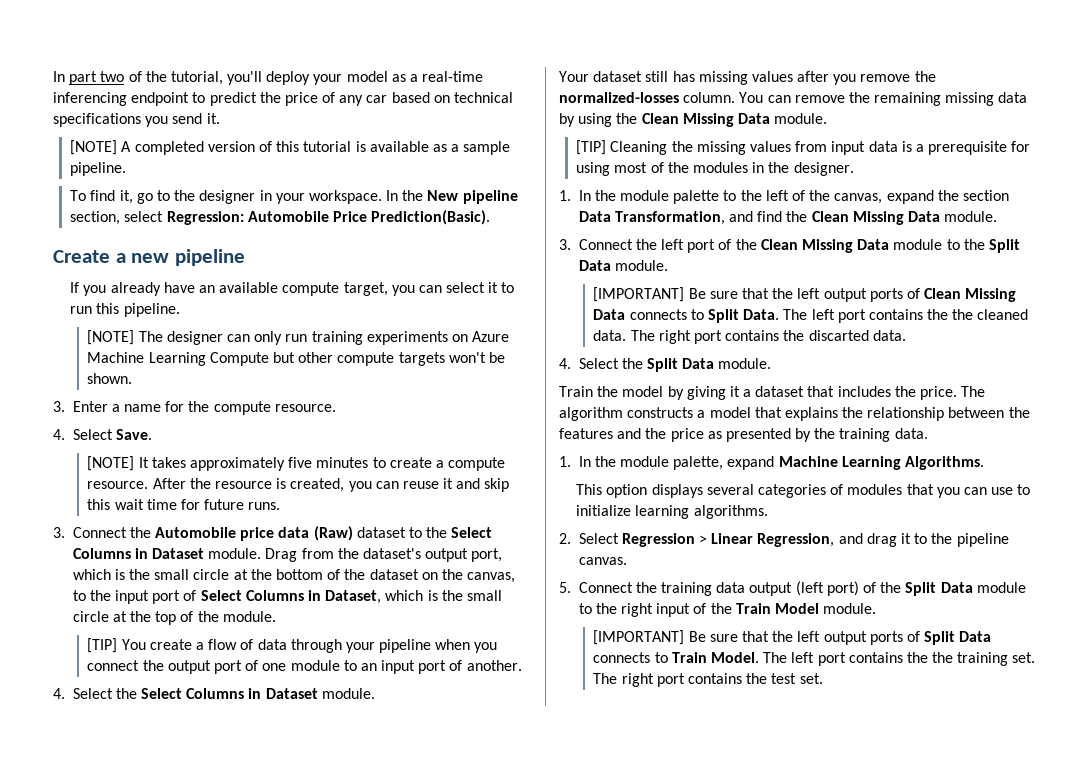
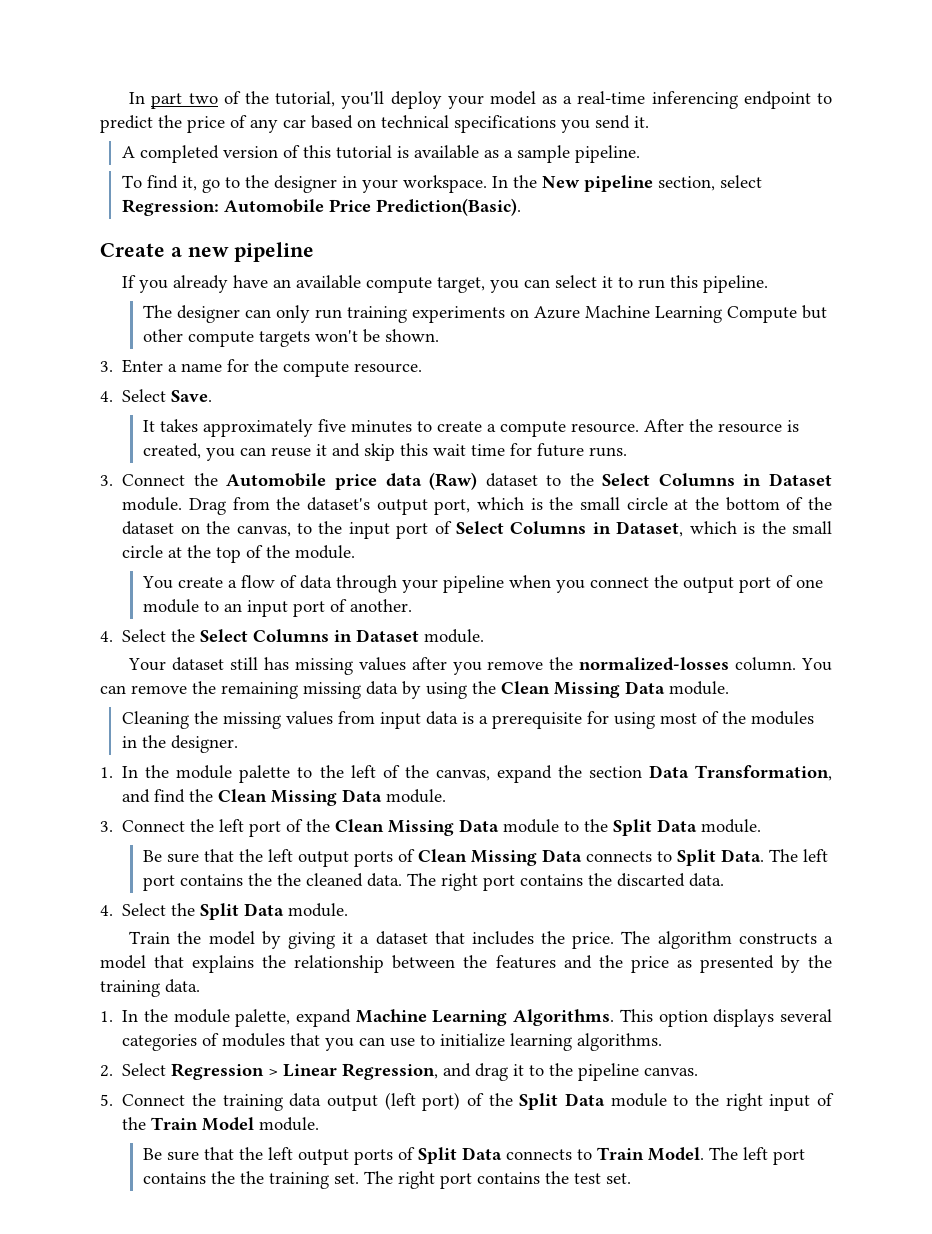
[70,140,118,155] [NOTE] -> (649, 122) none
[87,330,135,345] [NOTE] -> (768, 284) none
[87,456,135,471] [NOTE] -> (213, 396) none
[87,638,118,653] [TIP] -> (356, 552) none
[576,140,607,155] [TIP] -> (729, 688) none
[593,287,685,302] [IMPORTANT] -> (762, 826) none
(985, 463) // -> (615, 1017) none
[593,630,685,645] [IMPORTANT] -> (320, 1124) none

